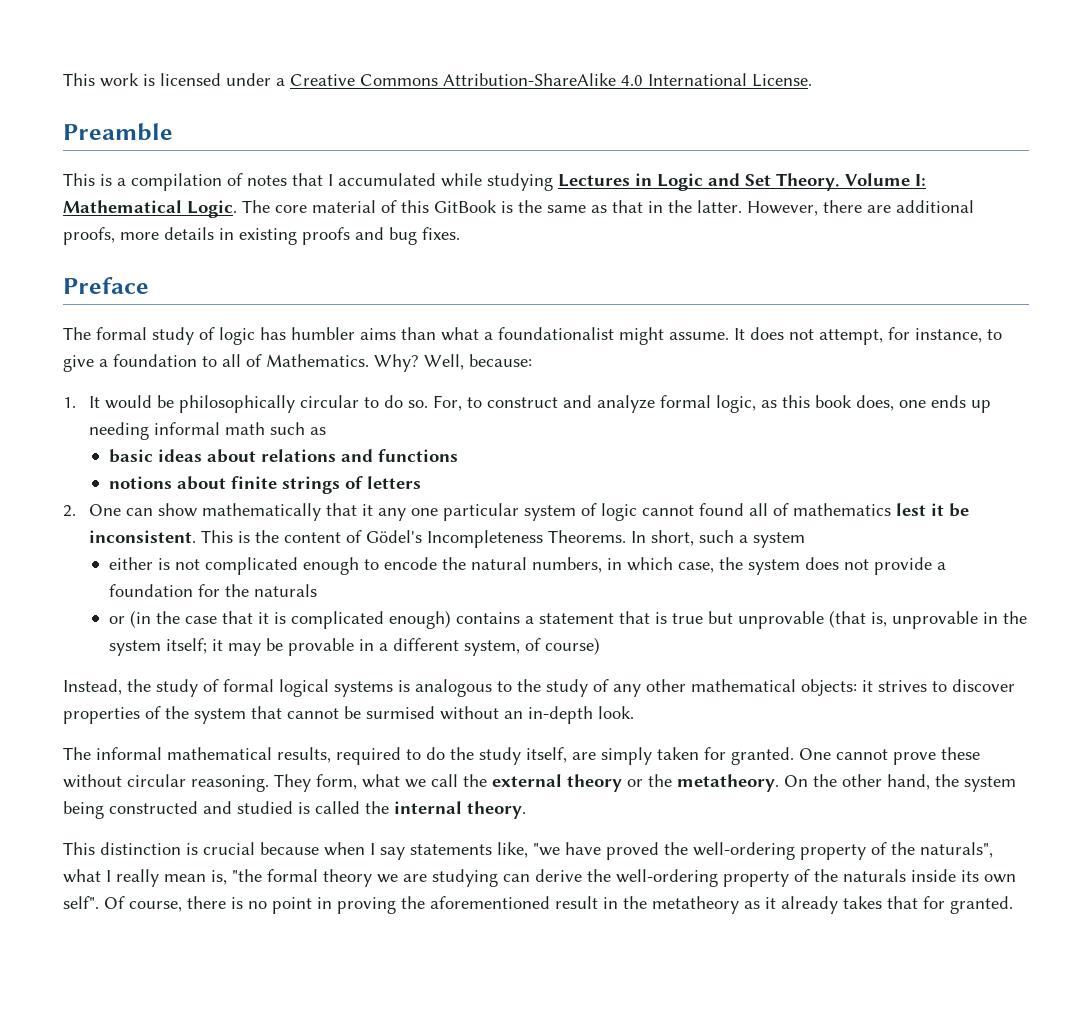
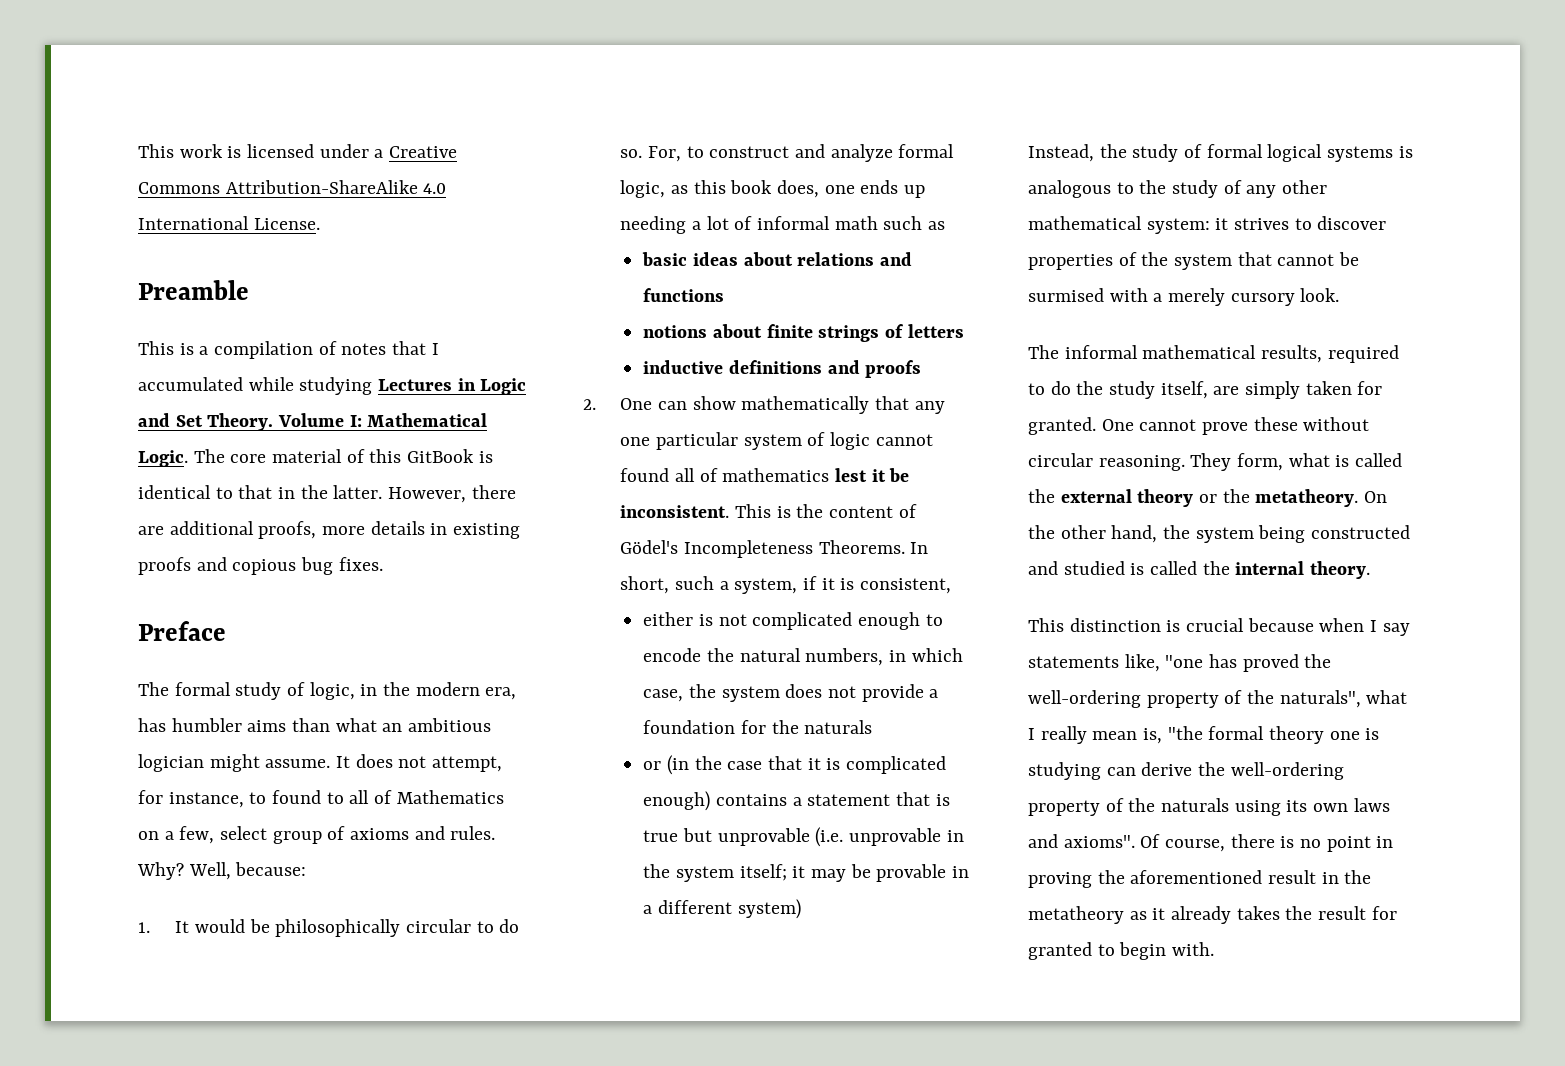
[518,200,607,213] the same as -> [138,485,233,499] identical to
(384, 233) none -> [232,559,297,575] copious
[219,327,255,345] logic -> [309,682,517,700] logic, in the modern era,
[484,327,614,340] a foundationalist -> [382,718,492,732] [138,754,204,772] an ambitious logician
[63,354,369,372] give a foundation to all of Mathematics. -> [272,790,504,804] [138,826,496,844] found to all of Mathematics on a few, select group of axioms and rules.
(149, 431) none -> [691,216,753,230] a lot of
(422, 482) none -> [643,360,922,378] // inductive definitions and proofs
[361,504,373,516] it -> (909, 403) none
[752,532,805,548] system -> [734,576,951,594] system, if it is consistent,
[829,610,888,628] (that is, -> [815,827,844,847] (i.e.
[464,637,601,656] system, of course) -> [737,899,801,919] system)
[801,679,857,696] objects: -> [1146,218,1210,234] system:
[440,706,593,724] without an in-depth -> [1109,288,1295,306] with a merely cursory
[405,774,458,788] we call -> [1335,453,1403,467] is called
[533,842,601,856] "we have -> [1165,654,1238,668] "one has
[377,874,427,883] we are -> [1329,728,1380,740] one is
[911,869,956,882] inside -> [1234,800,1281,816] using
[63,896,99,909] self". -> [1353,798,1390,812] [1028,834,1135,848] laws and axioms".
[887,896,1013,914] that for granted. -> [1285,906,1397,920] [1028,942,1215,960] the result for granted to begin with.

